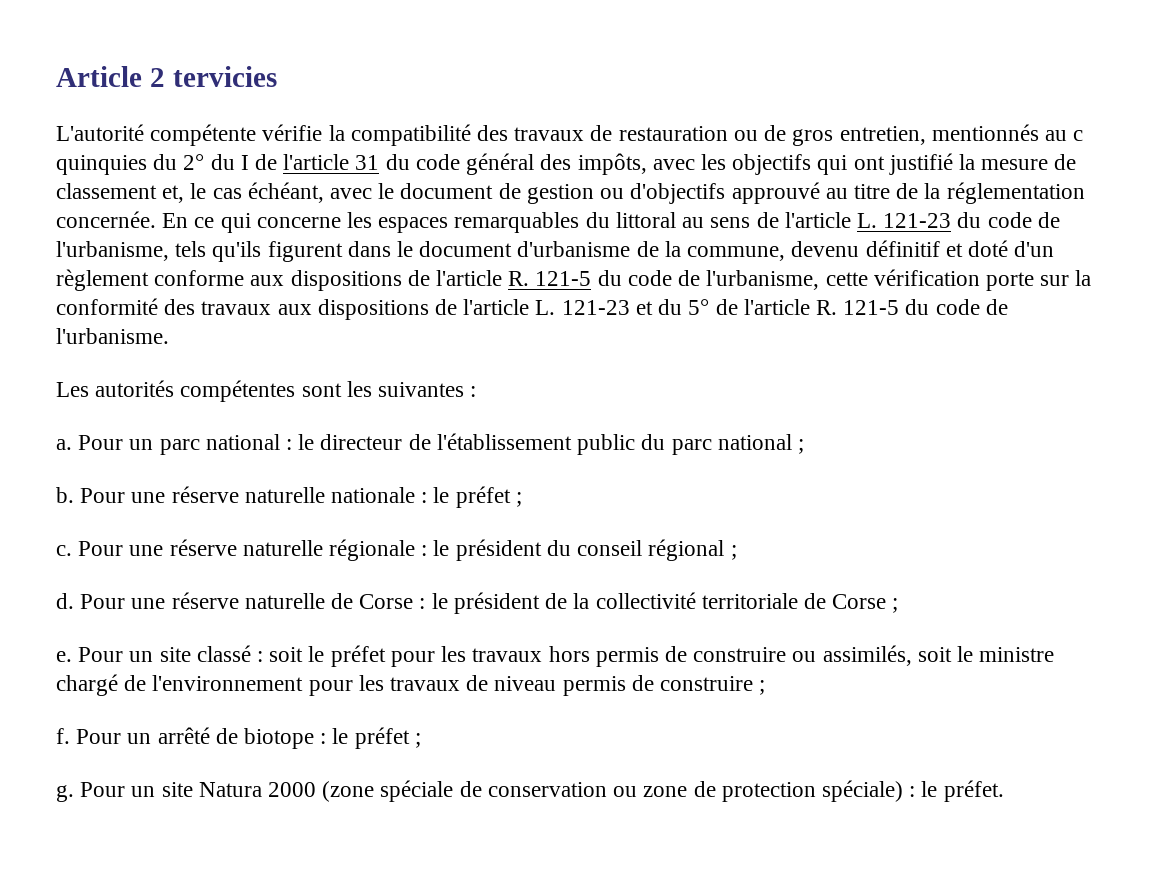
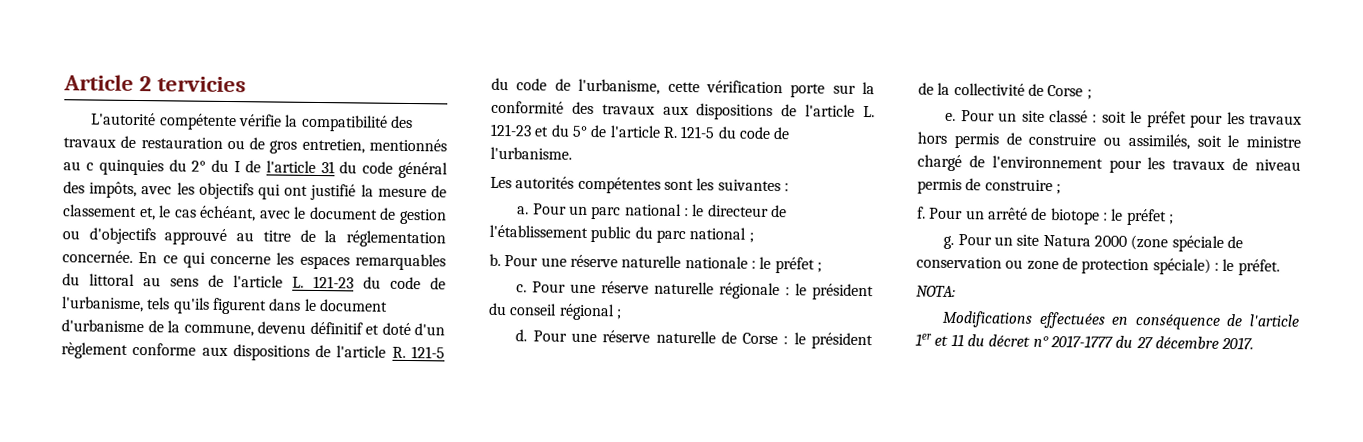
[701,593,798,609] territoriale -> (1025, 89) none
(1004, 791) none -> [916,285,956,298] [942,310,1300,330] [915,333,1255,350] // NOTA: // Modifications effectuées en conséquence de l'article 1er et 11 du décret n° 2017-1777 du 27 décembre 2017.

